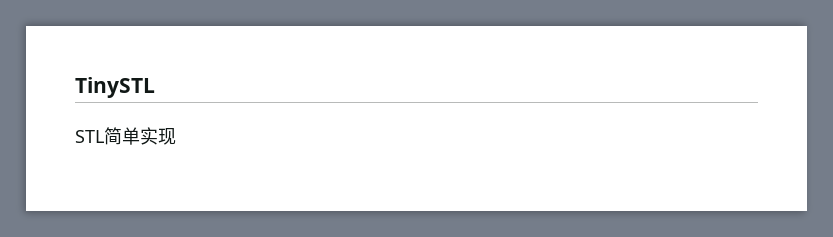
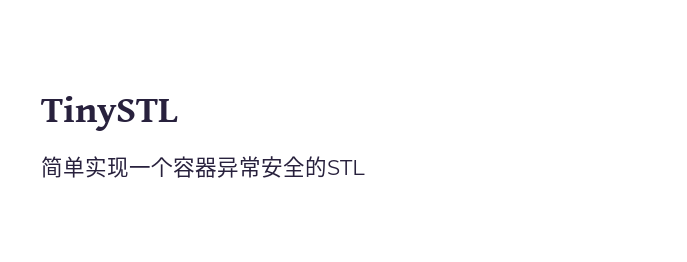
[75,130,104,143] STL -> (178, 113) none
(176, 136) none -> [129,156,365,178] 一个容器异常安全的STL

